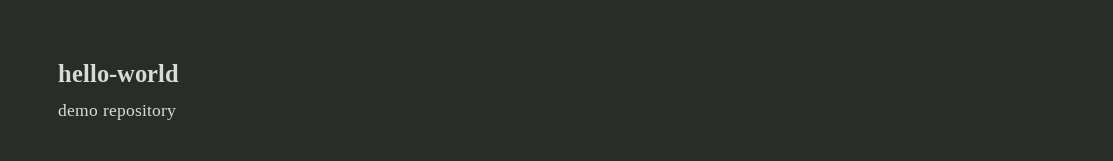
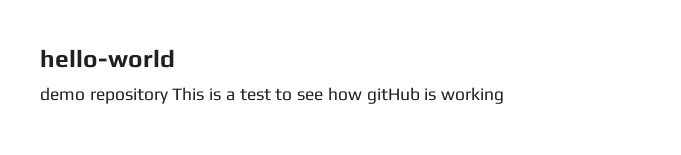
(176, 112) none -> [172,87,504,104] This is a test to see how gitHub is working

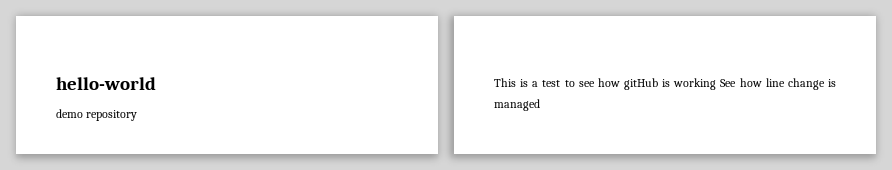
(168, 96) none -> (138, 115) //
(504, 95) none -> [720,78,836,90] [494,99,540,111] See how line change is managed

